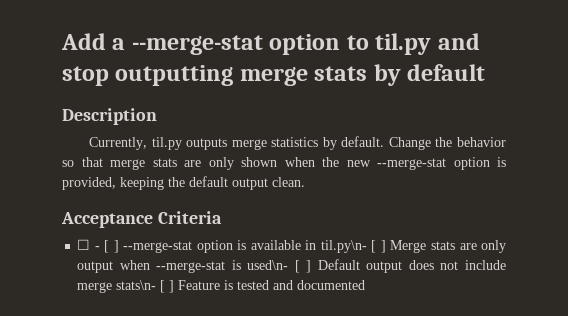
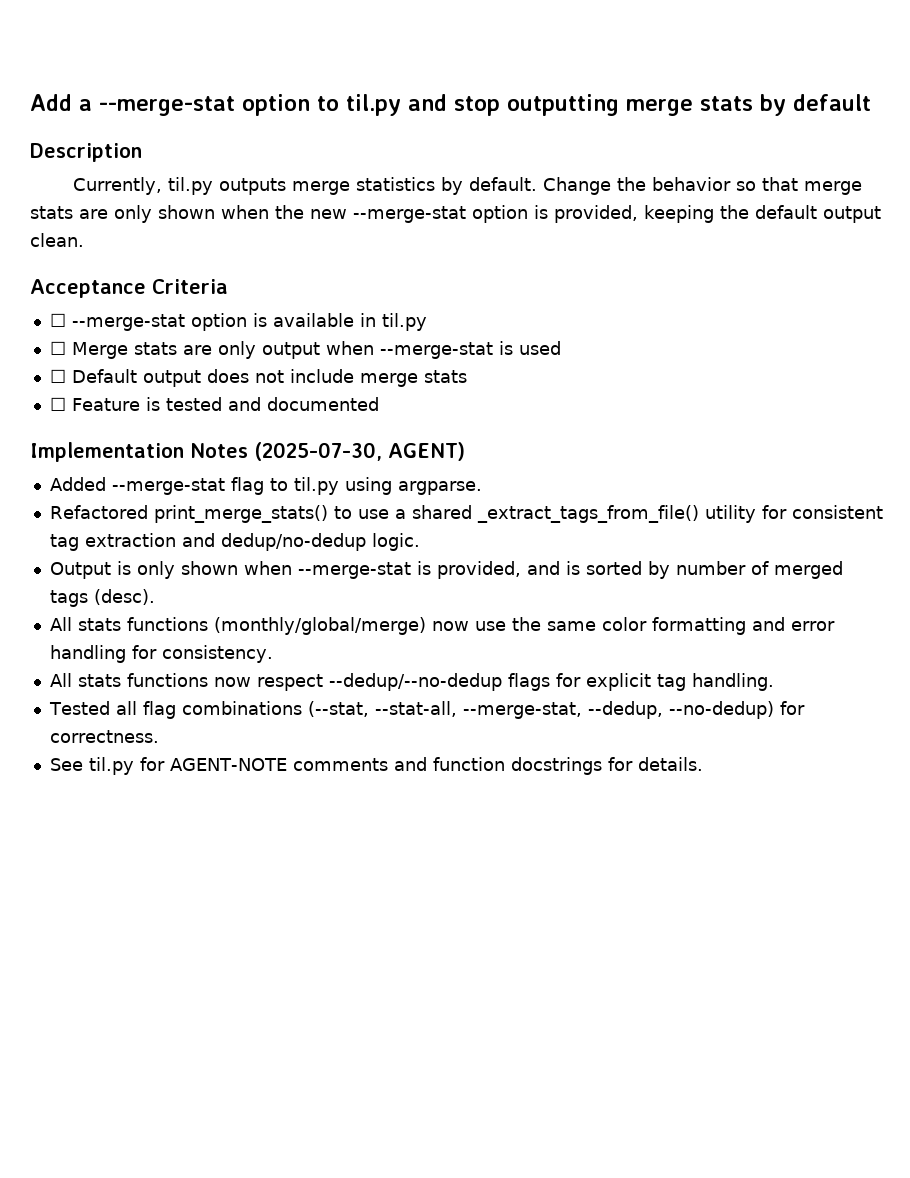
[94,240,119,253] - [ ] -> (66, 320) none
[320,240,386,253] til.py\n- [ ] -> [381,313,427,331] [49,341,66,355] til.py // ☐
[247,260,312,273] used\n- [ ] -> [518,341,561,355] [49,369,66,383] used // ☐
[116,280,175,293] stats\n- [ ] -> [423,370,467,383] [49,397,66,411] stats // ☐
(366, 285) none -> [30,442,465,462] [49,477,482,495] [49,505,883,523] [49,533,420,551] [49,561,843,579] [49,589,155,607] [49,617,835,635] [49,645,273,663] [49,673,774,691] [48,701,805,719] [49,730,159,743] [49,757,703,775] // Implementation Notes (2025-07-30, AGENT) // Added --merge-stat flag to til.py using argparse. // Refactored print_merge_stats() to use a shared _extract_tags_from_file() utility for consistent tag extraction and dedup/no-dedup logic. // Output is only shown when --merge-stat is provided, and is sorted by number of merged tags (desc). // All stats functions (monthly/global/merge) now use the same color formatting and error handling for consistency. // All stats functions now respect --dedup/--no-dedup flags for explicit tag handling. // Tested all flag combinations (--stat, --stat-all, --merge-stat, --dedup, --no-dedup) for correctness. // See til.py for AGENT-NOTE comments and function docstrings for details.

